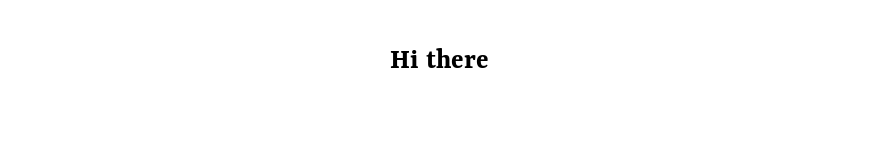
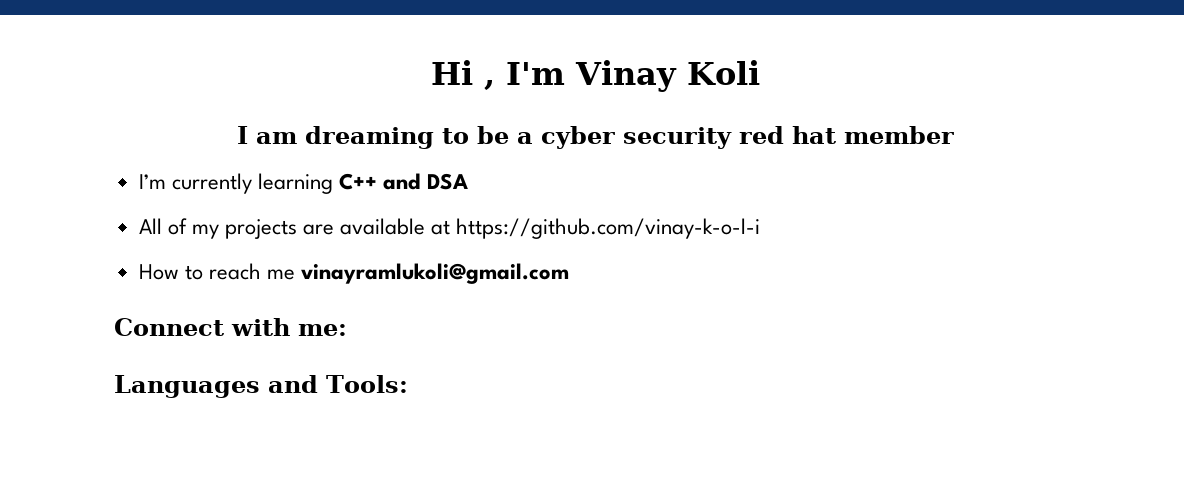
[425,48,489,68] there -> [484,60,760,92] [237,126,954,149] [138,173,469,194] [138,218,761,239] [138,263,570,284] [114,318,347,336] [114,375,408,398] , I'm Vinay Koli // I am dreaming to be a cyber security red hat member // I’m currently learning C++ and DSA // All of my projects are available at https://github.com/vinay-k-o-l-i // How to reach me vinayramlukoli@gmail.com // Connect with me: // Languages and Tools:

